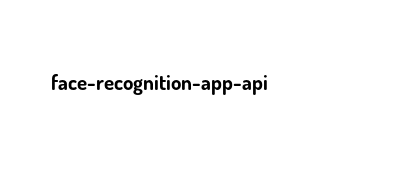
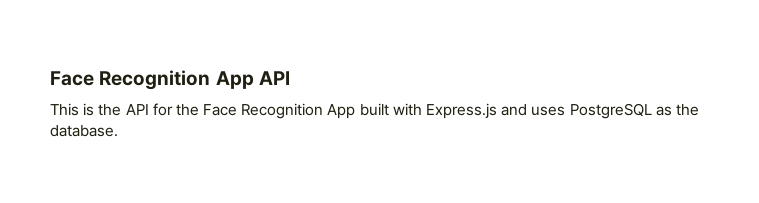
[51,74,268,95] face-recognition-app-api -> [50,70,290,90] [50,103,699,119] [50,125,118,137] Face Recognition App API // This is the API for the Face Recognition App built with Express.js and uses PostgreSQL as the database.

